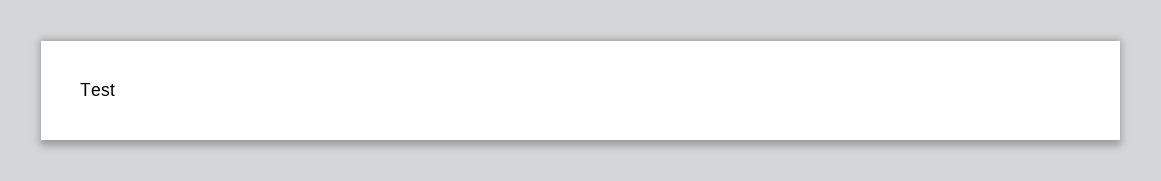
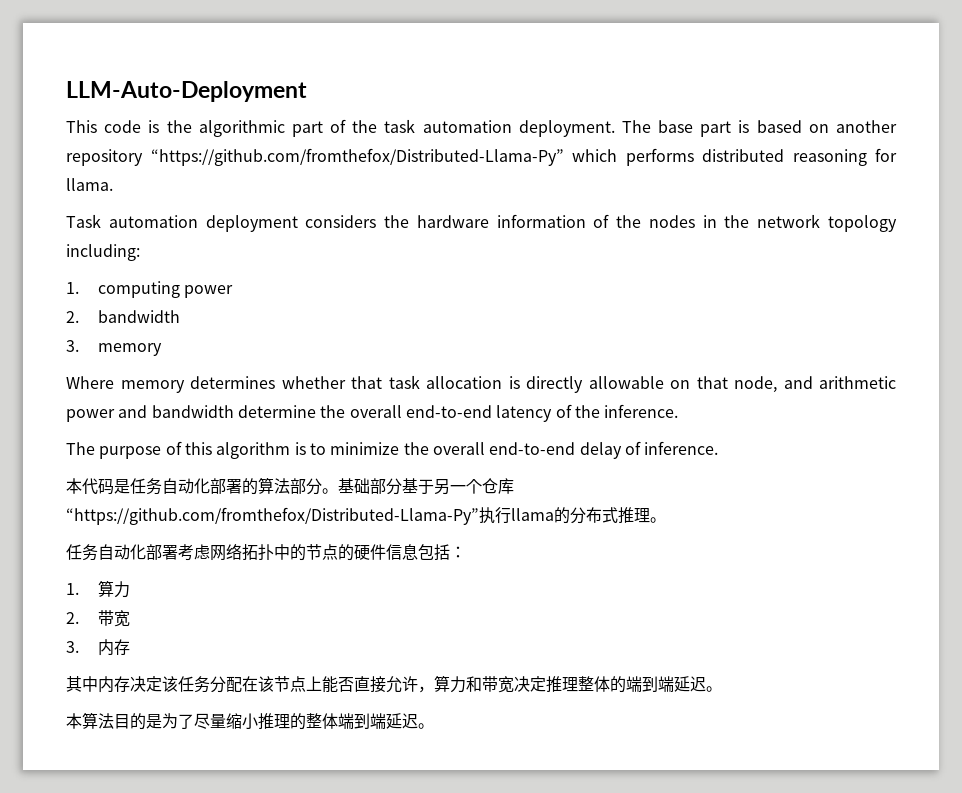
[80,83,115,96] Test -> [66,81,307,102] [66,119,897,137] [66,148,897,166] [66,178,113,191] [66,214,897,232] [66,244,140,261] [66,281,233,298] [66,310,180,323] [66,340,162,356] [66,375,896,393] [66,404,679,422] [66,441,719,459] [66,477,514,495] [66,507,666,525] [66,543,466,561] [66,580,130,598] [66,610,130,627] [66,639,130,656] [66,675,722,693] [66,712,434,730] LLM-Auto-Deployment // This code is the algorithmic part of the task automation deployment. The base part is based on another repository “https://github.com/fromthefox/Distributed-Llama-Py” which performs distributed reasoning for llama. // Task automation deployment considers the hardware information of the nodes in the network topology including: // 1. computing power // 2. bandwidth // 3. memory // Where memory determines whether that task allocation is directly allowable on that node, and arithmetic power and bandwidth determine the overall end-to-end latency of the inference. // The purpose of this algorithm is to minimize the overall end-to-end delay of inference. // 本代码是任务自动化部署的算法部分。基础部分基于另一个仓库“https://github.com/fromthefox/Distributed-Llama-Py”执行llama的分布式推理。 // 任务自动化部署考虑网络拓扑中的节点的硬件信息包括： // 1.算力 // 2.带宽 // 3.内存 // 其中内存决定该任务分配在该节点上能否直接允许，算力和带宽决定推理整体的端到端延迟。 // 本算法目的是为了尽量缩小推理的整体端到端延迟。

